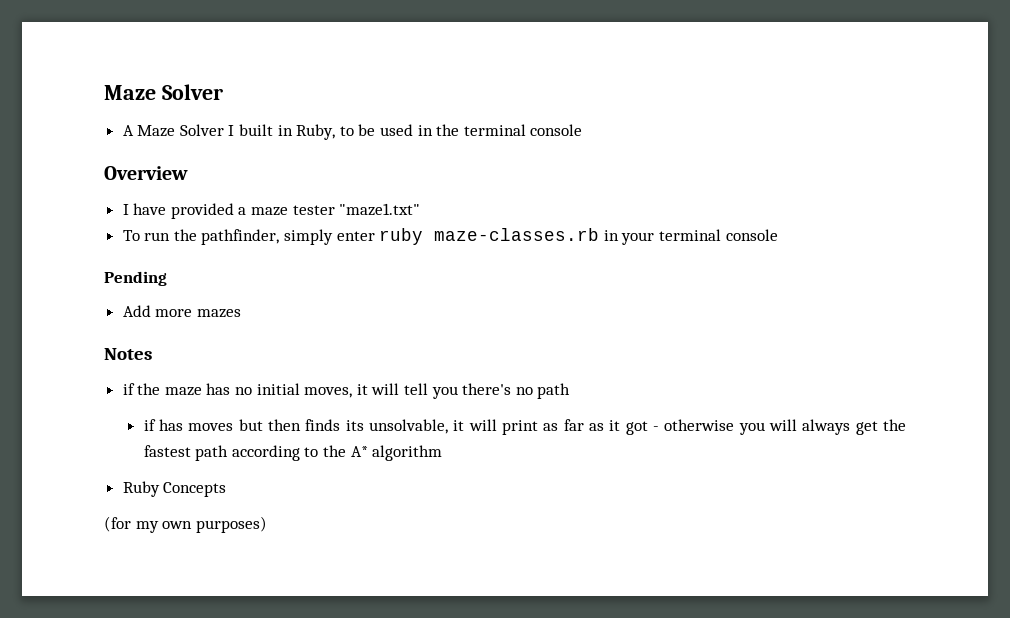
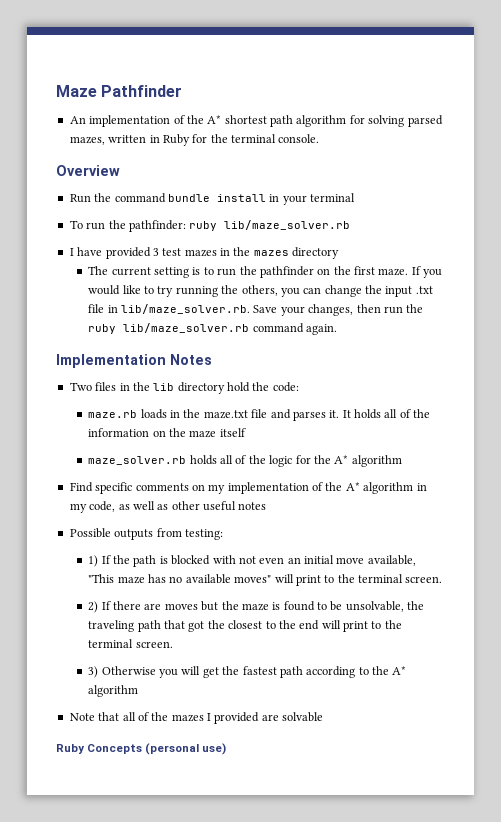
[104,84,223,100] [122,124,583,140] Maze Solver // A Maze Solver I built in Ruby, to be used in the terminal console -> [56,85,183,97] [69,115,443,127] [69,134,320,146] Maze Pathfinder // An implementation of the A* shortest path algorithm for solving parsed mazes, written in Ruby for the terminal console.
[122,203,421,219] [122,228,778,245] [104,271,167,286] [122,305,241,318] [104,348,152,360] [122,383,571,399] [143,419,735,435] I have provided a maze tester "maze1.txt" // To run the pathfinder, simply enter ruby maze-classes.rb in your terminal console // Pending // Add more mazes // Notes // if the maze has no initial moves, it will tell you there's no path // if has moves but then finds its unsolvable, it will print as far as it got - otherwise -> [69,193,355,205] [69,220,351,232] [69,247,340,259] [88,266,443,278] [88,285,433,297] [88,304,424,316] [88,323,338,335] [56,354,212,368] [69,382,299,394] [88,409,431,421] [88,428,246,438] [88,455,402,467] [69,482,427,494] [69,501,267,513] [69,528,223,540] [88,555,416,567] [88,574,443,586] [88,601,425,613] [88,620,402,632] [88,639,173,648] [88,666,156,678] Run the command bundle install in your terminal // To run the pathfinder: ruby lib/maze_solver.rb // I have provided 3 test mazes in the mazes directory // The current setting is to run the pathfinder on the first maze. If you would like to try running the others, you can change the input .txt file in lib/maze_solver.rb. Save your changes, then run the ruby lib/maze_solver.rb command again. // Implementation Notes // Two files in the lib directory hold the code: // maze.rb loads in the maze.txt file and parses it. It holds all of the information on the maze itself // maze_solver.rb holds all of the logic for the A* algorithm // Find specific comments on my implementation of the A* algorithm in my code, as well as other useful notes // Possible outputs from testing: // 1) If the path is blocked with not even an initial move available, "This maze has no available moves" will print to the terminal screen. // 2) If there are moves but the maze is found to be unsolvable, the traveling path that got the closest to the end will print to the terminal screen. // 3) Otherwise
[802,419,851,435] always -> (201, 670) none
[122,481,227,497] [104,516,267,533] Ruby Concepts // (for my own purposes) -> [69,712,324,724] [56,743,227,755] Note that all of the mazes I provided are solvable // Ruby Concepts (personal use)

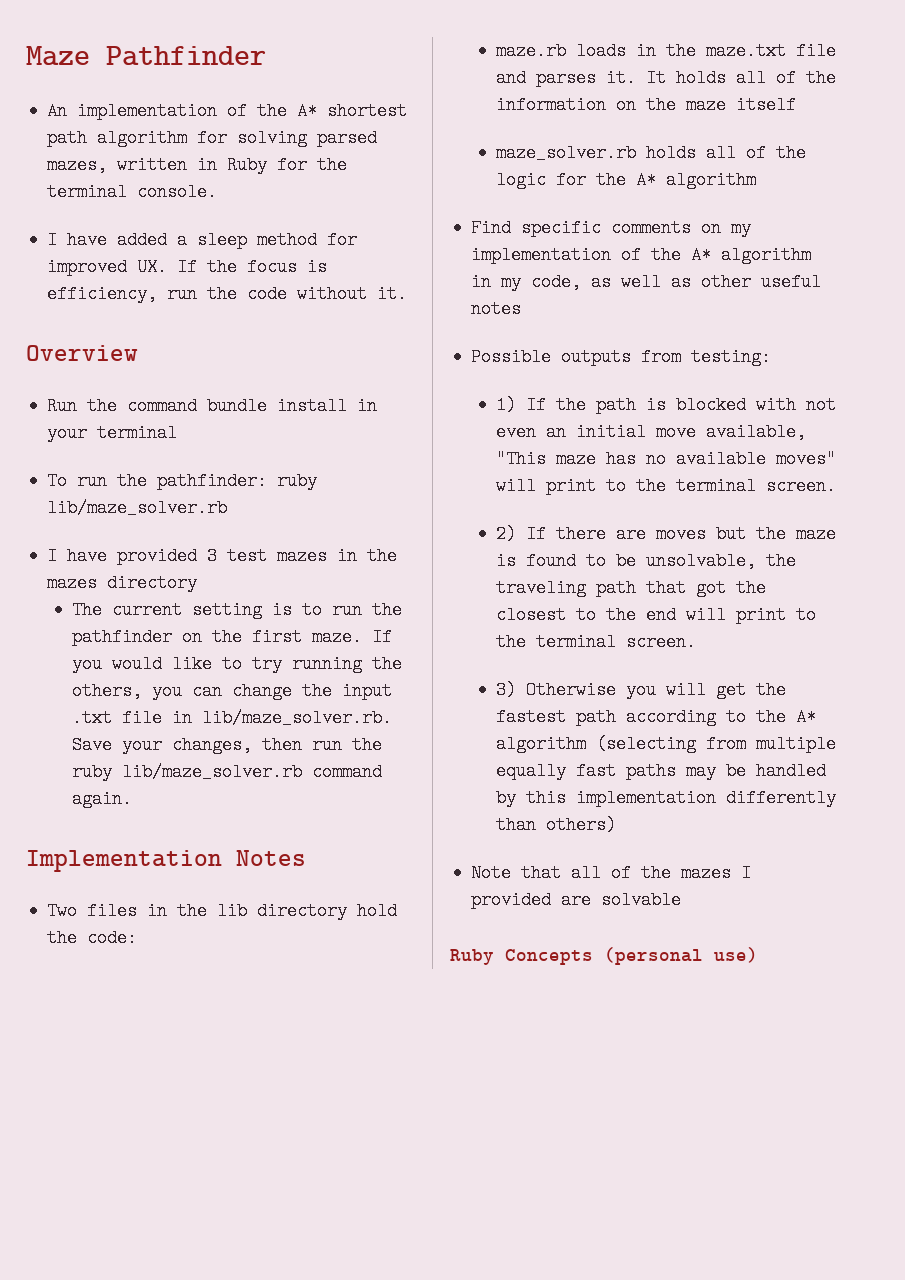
(320, 138) none -> [47,231,358,249] [47,258,328,276] [47,285,408,303] // I have added a sleep method for improved UX. If the focus is efficiency, run the code without it.
(139, 691) none -> [596,735,837,753] [496,762,827,780] [496,789,837,807] [496,816,617,834] (selecting from multiple equally fast paths may be handled by this implementation differently than others)

